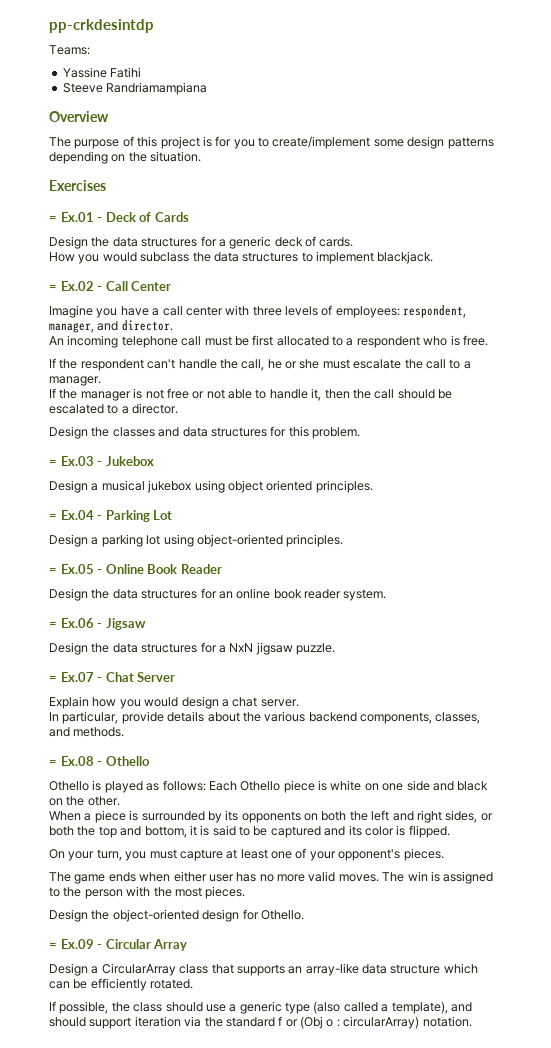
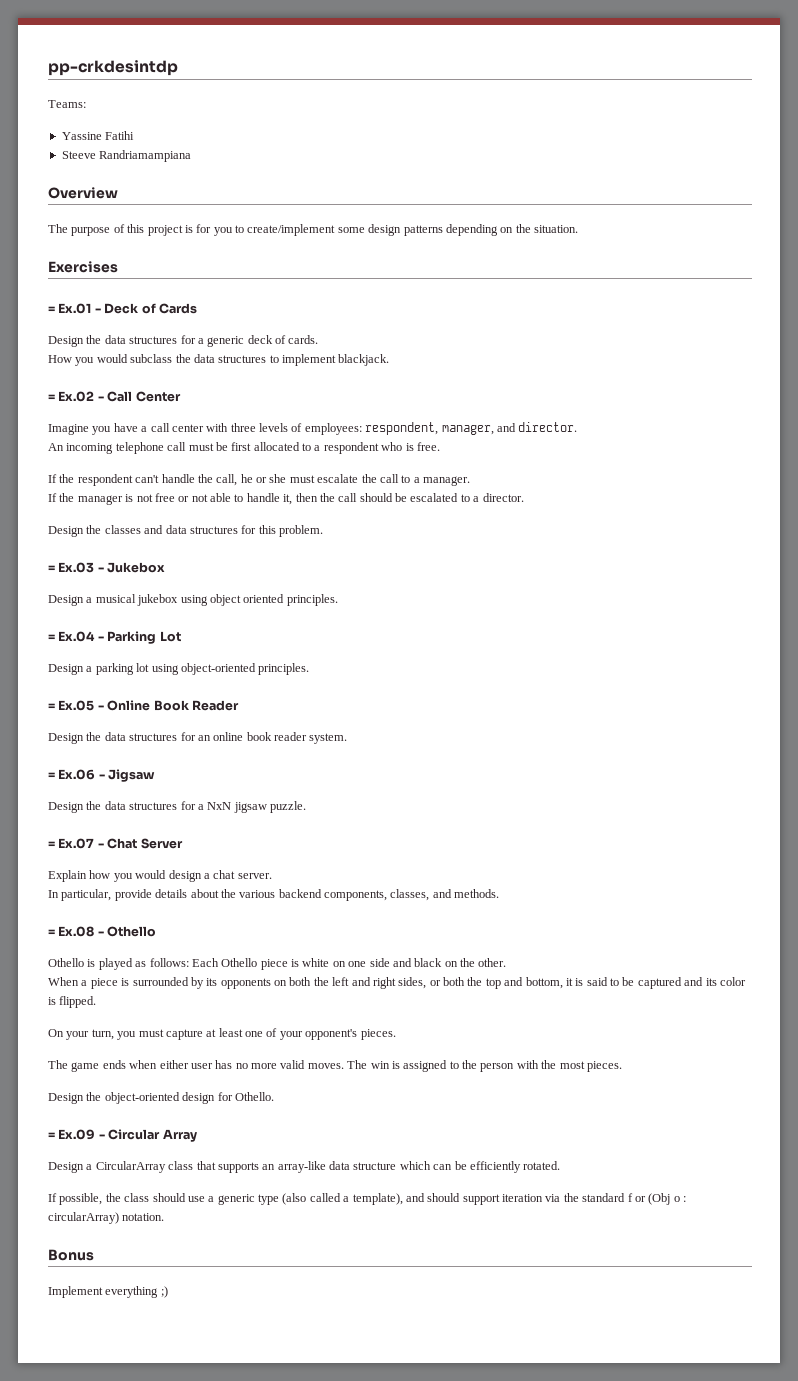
(472, 1021) none -> [48,1249,94,1261] [48,1286,168,1298] // Bonus // Implement everything ;)

